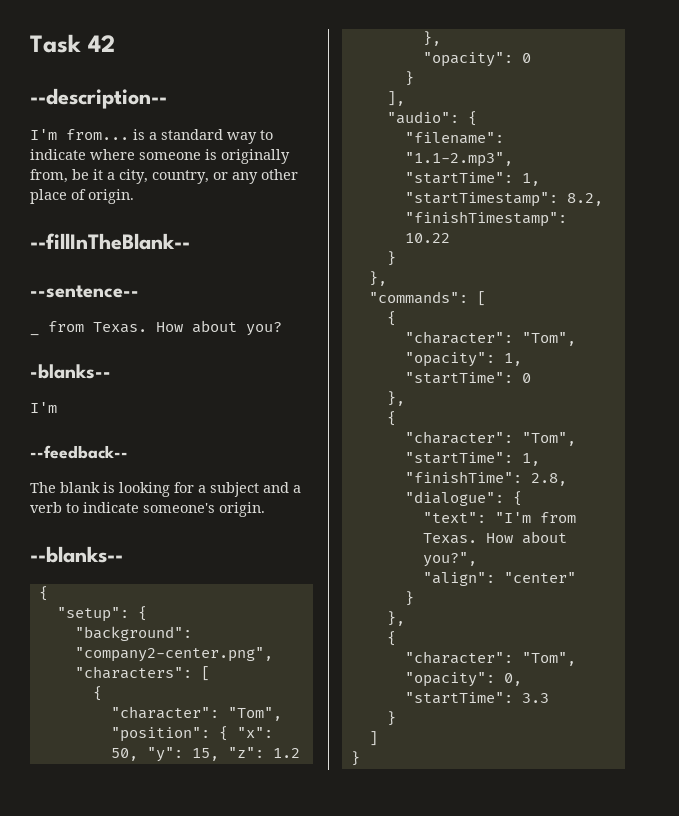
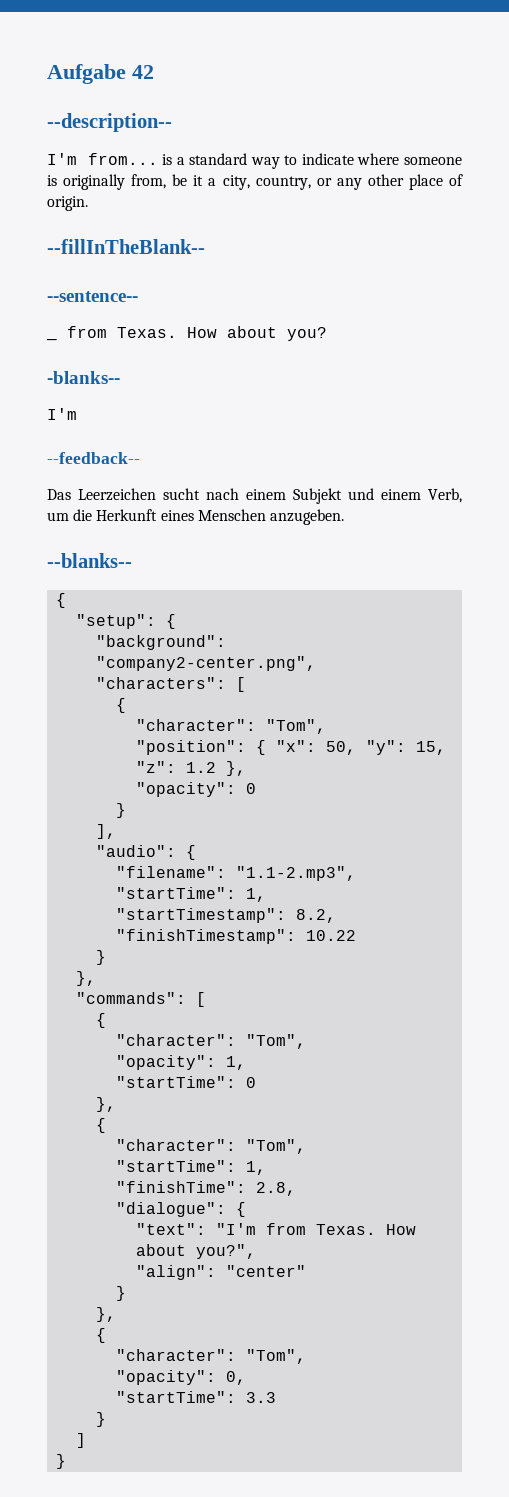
[30,34,81,53] Task -> [47,64,126,84] Aufgabe
[30,482,301,497] [30,502,265,517] The blank is looking for a subject and a verb to indicate someone's origin. -> [47,488,462,504] [47,509,344,525] Das Leerzeichen sucht nach einem Subjekt und einem Verb, um die Herkunft eines Menschen anzugeben.

